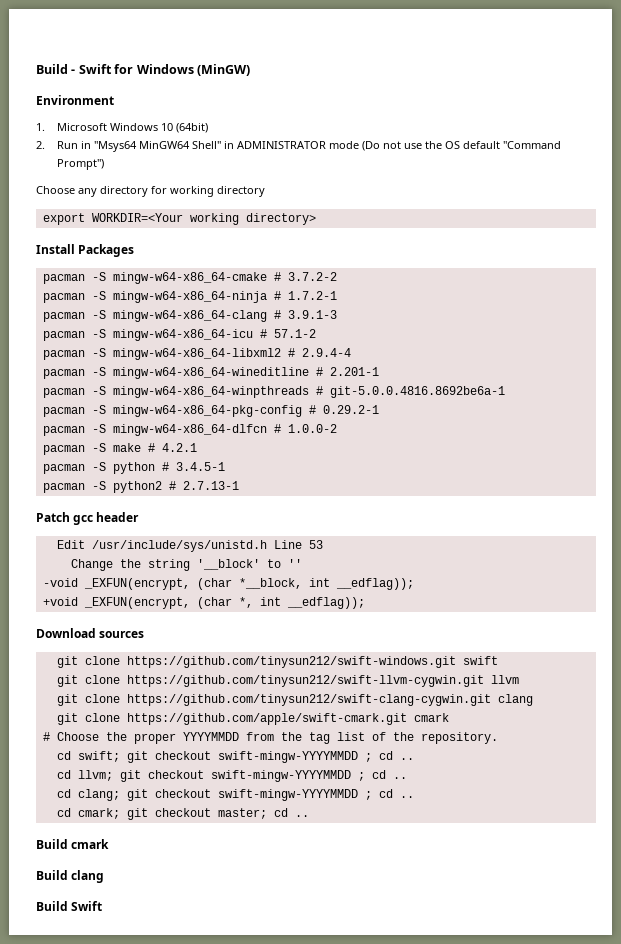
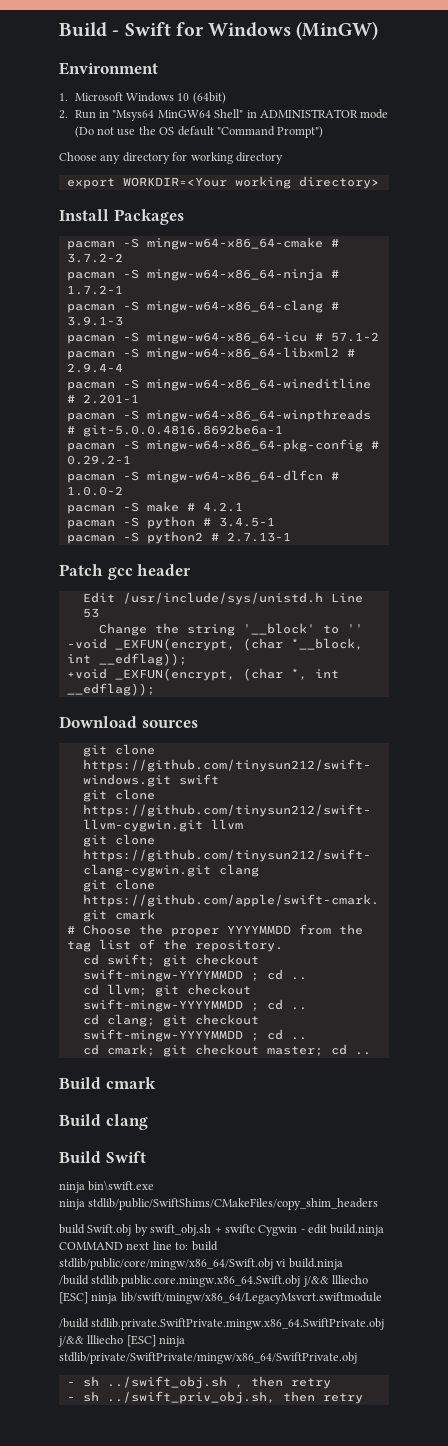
(103, 906) none -> [59,1180,155,1193] [59,1198,379,1210] [59,1224,385,1236] [59,1241,218,1251] [59,1258,343,1270] [59,1275,369,1287] [59,1292,382,1304] [59,1318,385,1330] [58,1335,186,1347] [59,1352,357,1364] [66,1376,331,1389] [66,1391,363,1404] // ninja bin\swift.exe // ninja stdlib/public/SwiftShims/CMakeFiles/copy_shim_headers // build Swift.obj by swift_obj.sh + swiftc Cygwin - edit build.ninja COMMAND next line to: build stdlib/public/core/mingw/x86_64/Swift.obj vi build.ninja // /build stdlib.public.core.mingw.x86_64.Swift.obj j/&& llliecho [ESC] ninja lib/swift/mingw/x86_64/LegacyMsvcrt.swiftmodule // /build stdlib.private.SwiftPrivate.mingw.x86_64.SwiftPrivate.obj j/&& llliecho [ESC] ninja stdlib/private/SwiftPrivate/mingw/x86_64/SwiftPrivate.obj // - sh ../swift_obj.sh , then retry // - sh ../swift_priv_obj.sh, then retry

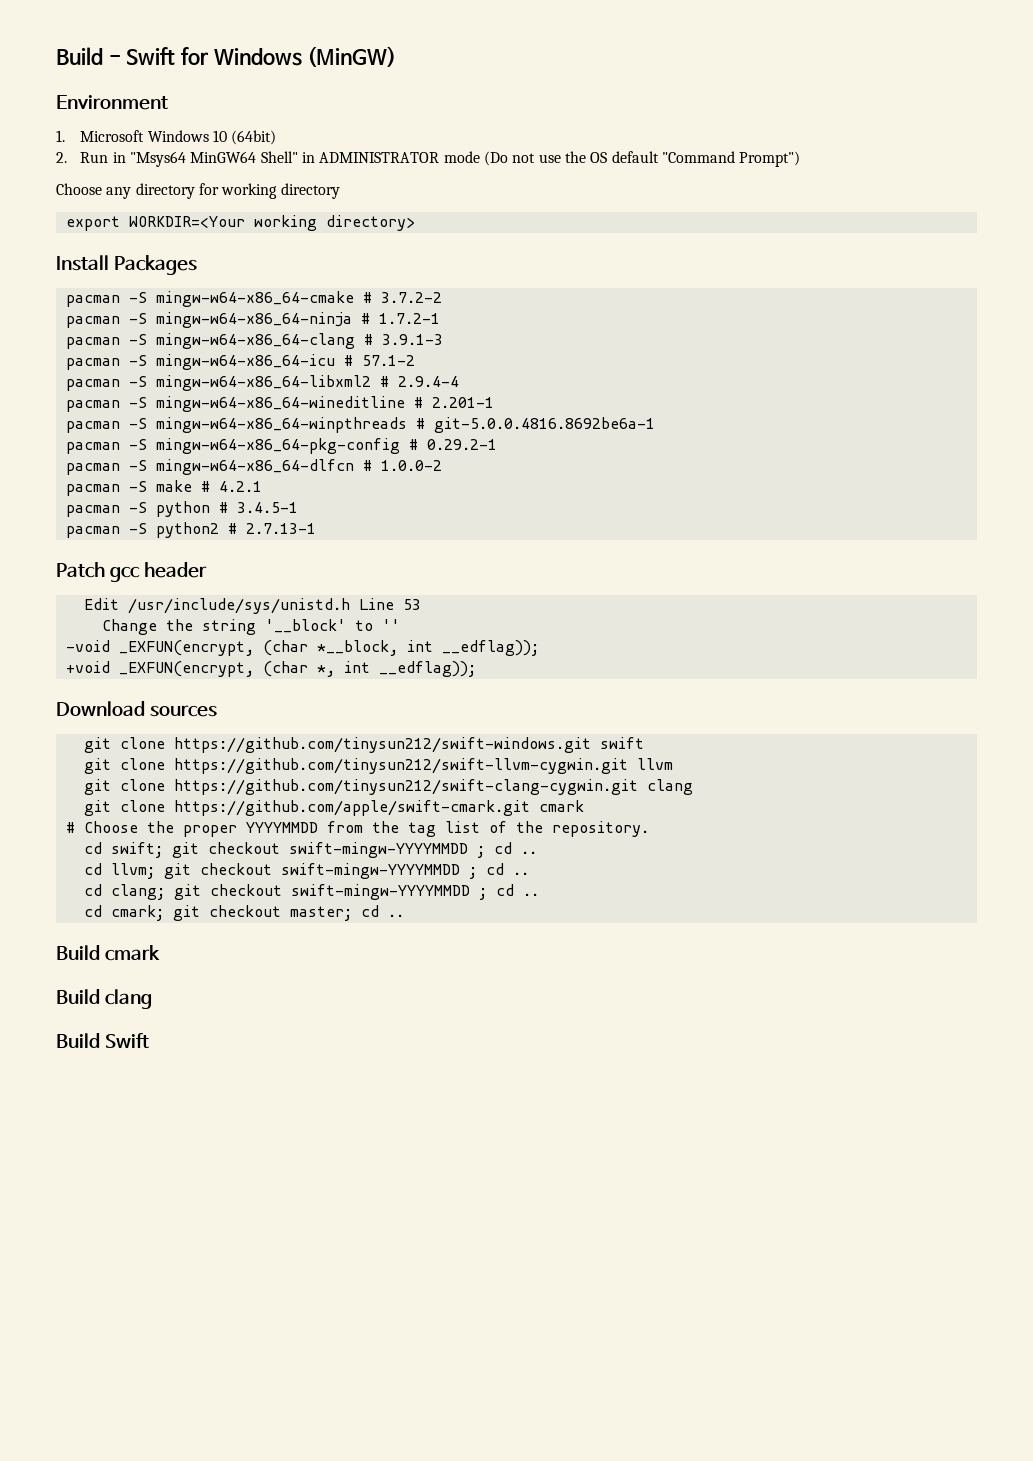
[59,1180,155,1193] [59,1198,379,1210] [59,1224,385,1236] [59,1241,218,1251] [59,1258,343,1270] [59,1275,369,1287] [59,1292,382,1304] [59,1318,385,1330] [58,1335,186,1347] [59,1352,357,1364] [66,1376,331,1389] [66,1391,363,1404] // ninja bin\swift.exe // ninja stdlib/public/SwiftShims/CMakeFiles/copy_shim_headers // build Swift.obj by swift_obj.sh + swiftc Cygwin - edit build.ninja COMMAND next line to: build stdlib/public/core/mingw/x86_64/Swift.obj vi build.ninja // /build stdlib.public.core.mingw.x86_64.Swift.obj j/&& llliecho [ESC] ninja lib/swift/mingw/x86_64/LegacyMsvcrt.swiftmodule // /build stdlib.private.SwiftPrivate.mingw.x86_64.SwiftPrivate.obj j/&& llliecho [ESC] ninja stdlib/private/SwiftPrivate/mingw/x86_64/SwiftPrivate.obj // - sh ../swift_obj.sh , then retry // - sh ../swift_priv_obj.sh, then retry -> (150, 1040) none

